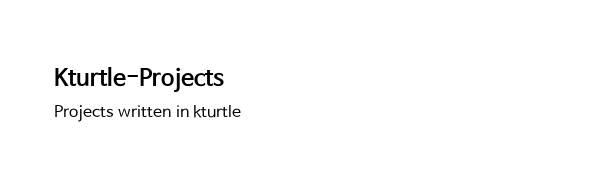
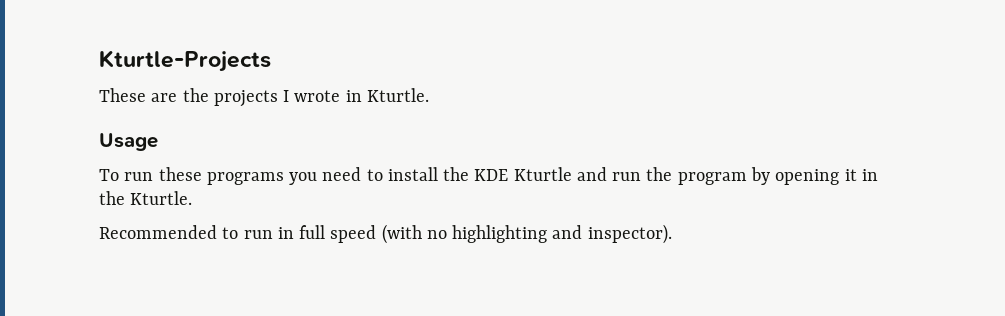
[54,105,241,122] Projects written in kturtle -> [99,88,429,107] [99,133,158,151] [99,167,878,185] [99,191,193,205] [99,224,672,244] These are the projects I wrote in Kturtle. // Usage // To run these programs you need to install the KDE Kturtle and run the program by opening it in the Kturtle. // Recommended to run in full speed (with no highlighting and inspector).

